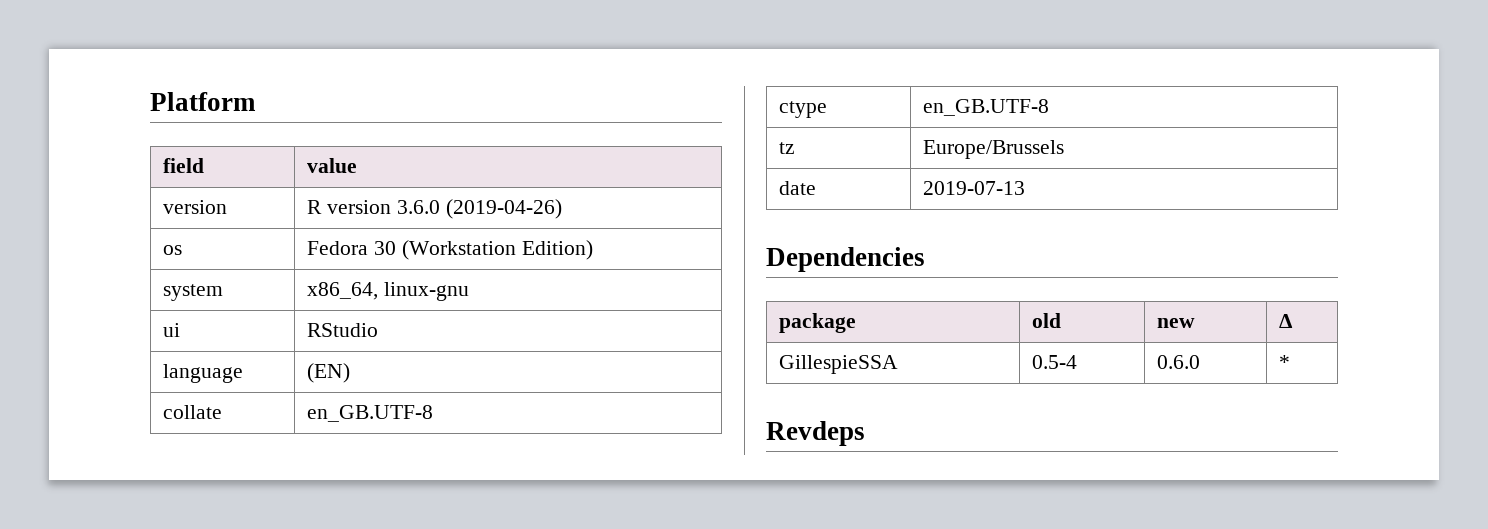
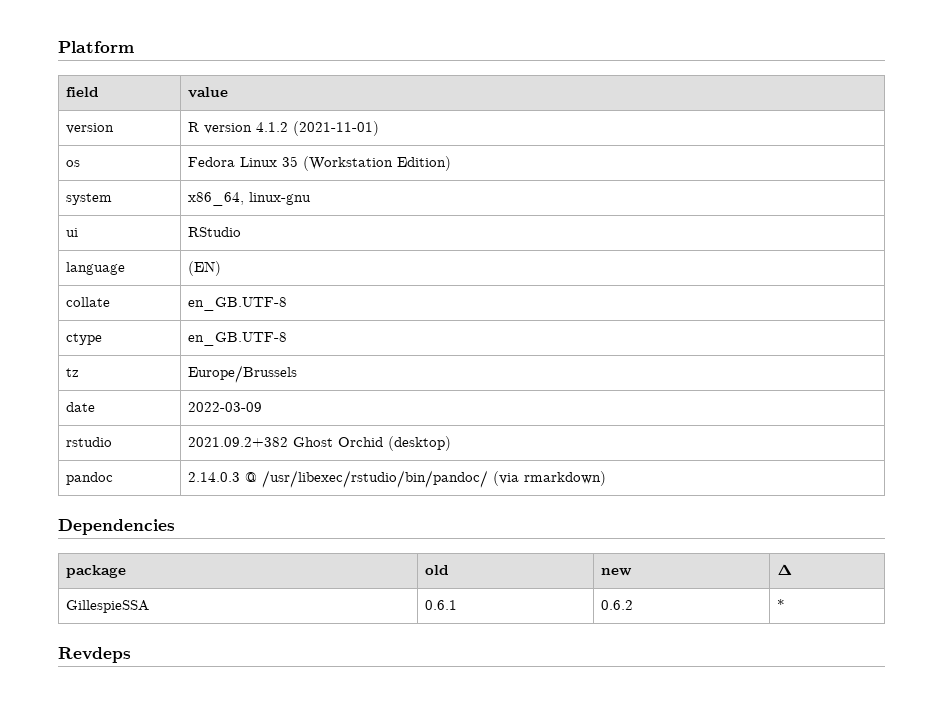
[397,199,562,219] 3.6.0 (2019-04-26) -> [255,121,379,136] 4.1.2 (2021-11-01)
[374,241,397,255] 30 -> [239,156,298,167] Linux 35
[923,181,1026,195] 2019-07-13 -> [187,402,262,412] [65,437,112,447] [187,436,451,451] [65,472,113,485] [187,470,606,488] 2022-03-09 // rstudio | 2021.09.2+382 Ghost Orchid (desktop) // pandoc | 2.14.0.3 @ /usr/libexec/rstudio/bin/pandoc/ (via rmarkdown)
[1032,355,1078,369] [1157,355,1201,369] 0.5-4 | 0.6.0 -> [424,600,457,610] [600,600,633,610] 0.6.1 | 0.6.2

